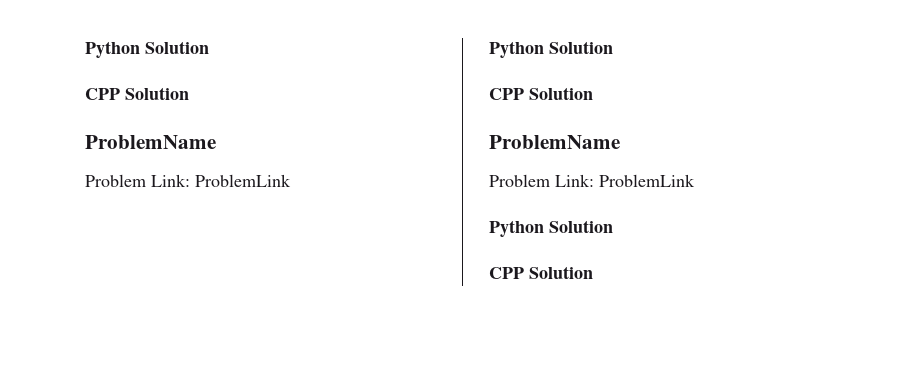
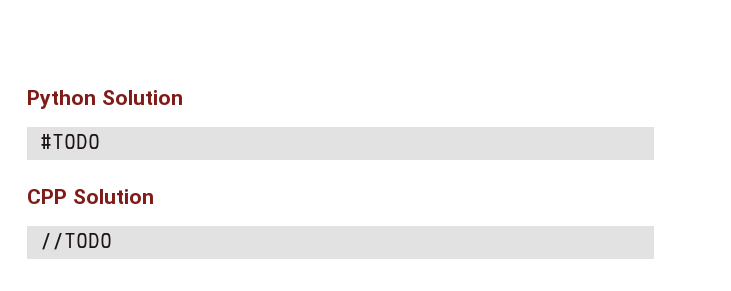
[85,41,209,58] [85,87,189,100] [85,135,216,149] [85,174,291,187] [489,41,613,58] [489,87,593,100] [489,135,620,149] [489,174,695,187] [489,220,613,237] [489,266,593,279] Python Solution // CPP Solution // ProblemName // Problem Link: ProblemLink // Python Solution // CPP Solution // ProblemName // Problem Link: ProblemLink // Python Solution // CPP Solution -> [27,90,183,109] [39,134,100,149] [27,189,154,204] [39,233,112,250] Python Solution // #TODO // CPP Solution // //TODO

